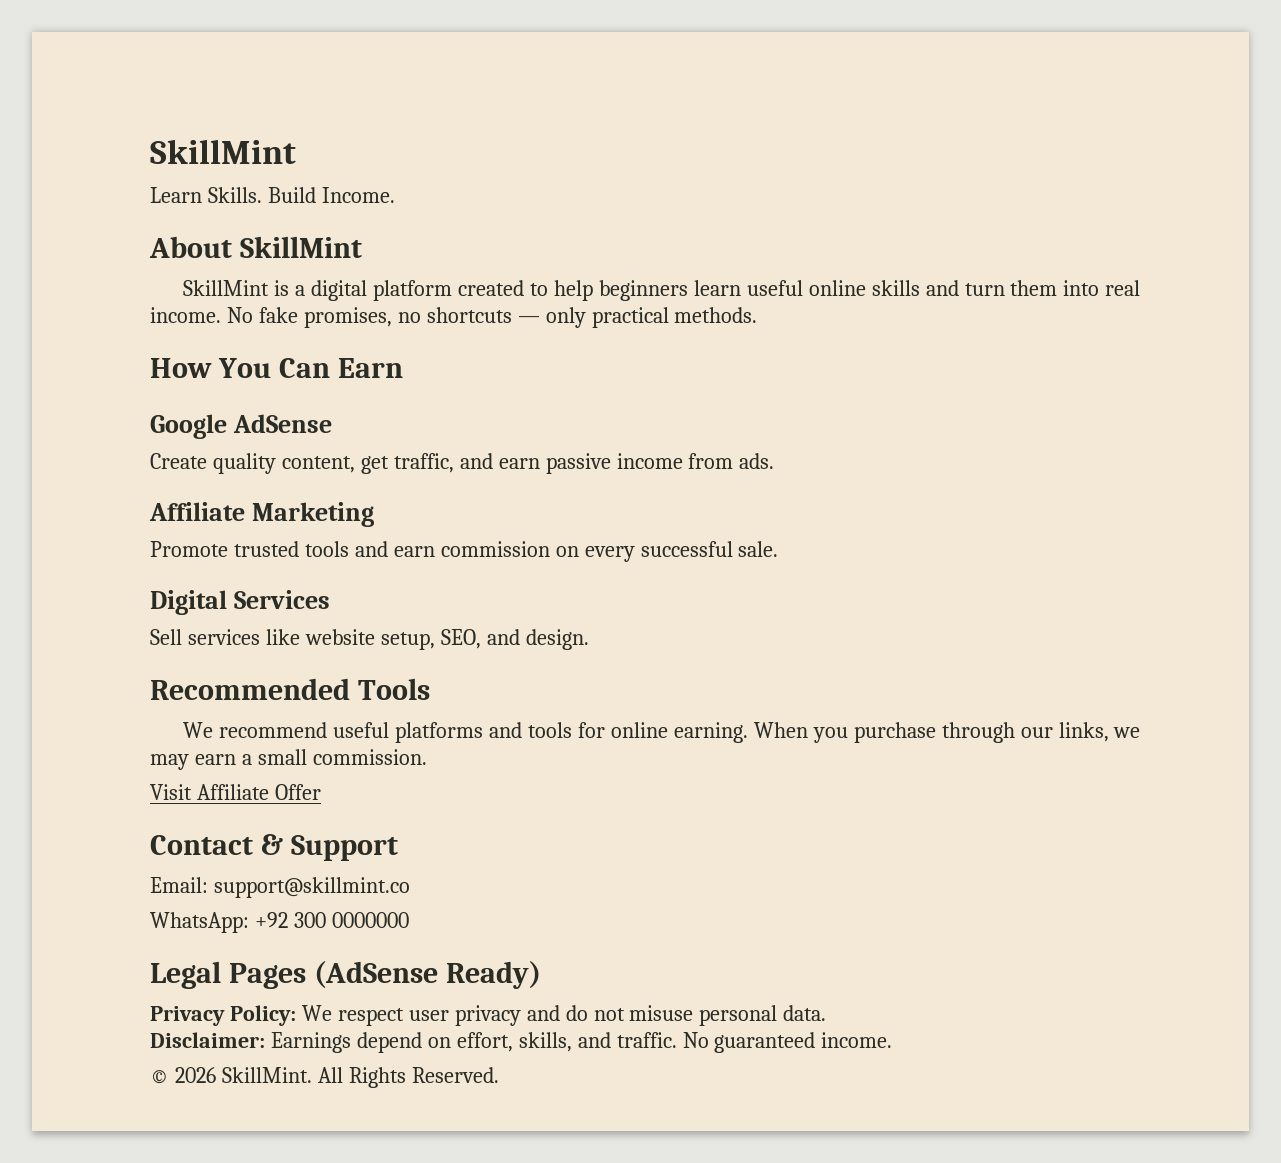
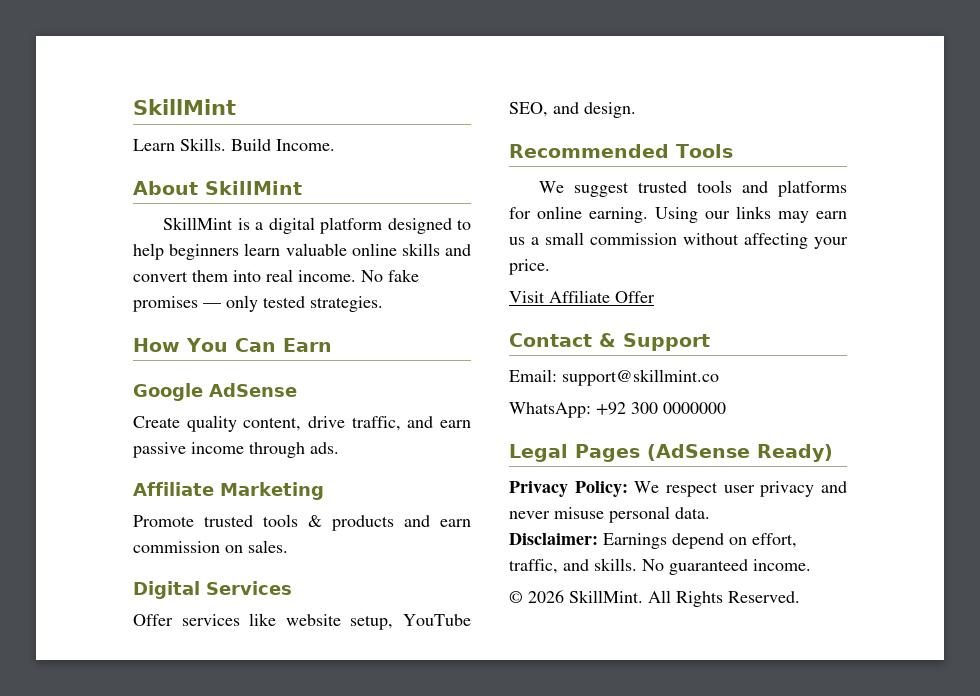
[458,280,525,296] created -> [387,218,452,234] designed
[746,280,803,296] useful -> [285,243,347,256] valuable
[964,283,1005,296] turn -> [133,271,188,282] convert
[303,307,758,328] promises, no shortcuts — only practical methods. -> [133,295,383,312] promises — only tested strategies.
[360,456,389,474] get -> [308,416,345,428] drive
[688,453,734,469] from -> [249,442,305,458] through
(349, 549) none -> [308,515,394,531] & products
[584,541,779,562] every successful sale. -> [248,540,288,553] sales.
[150,629,182,645] Sell -> [133,614,173,626] Offer
(435, 641) none -> [403,614,471,626] YouTube
[219,722,1141,743] recommend useful platforms and tools for online earning. When you purchase through our links, we -> [574,180,847,197] [509,206,771,223] suggest trusted tools and platforms for online earning. Using our links
(236, 759) none -> [509,237,525,245] us
[312,749,427,765] commission. -> [590,233,848,249] [509,259,550,275] commission without affecting your price.
[565,1005,625,1021] do not -> [509,511,550,519] never
[518,1032,677,1052] skills, and traffic. -> [509,558,637,574] traffic, and skills.

